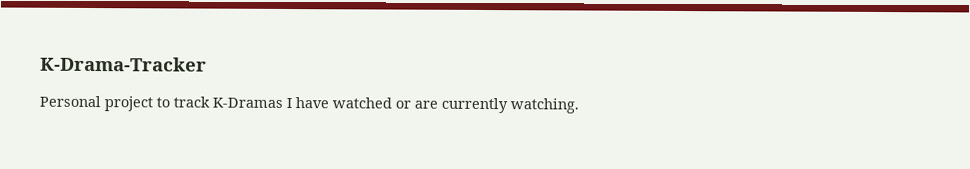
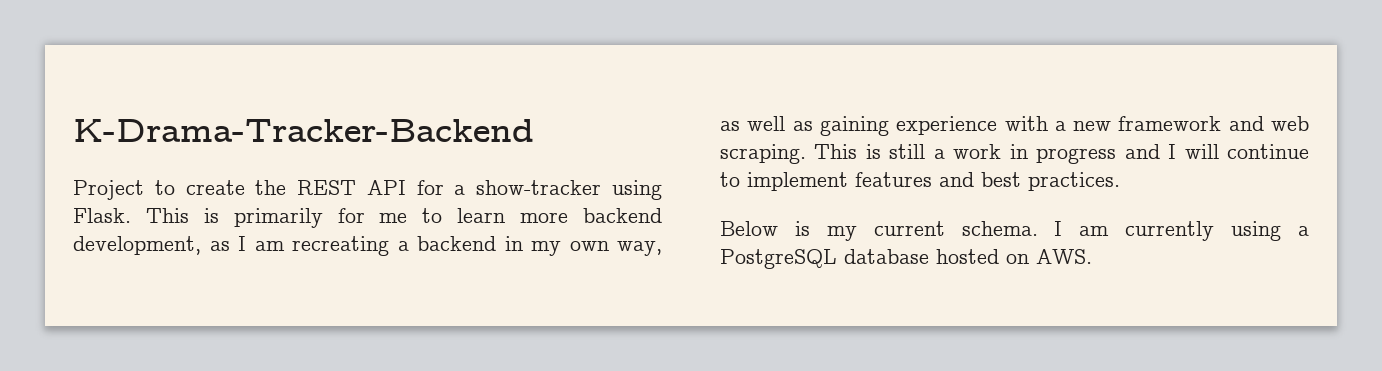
[40,56,207,72] [39,95,579,114] K-Drama-Tracker // Personal project to track K-Dramas I have watched or are currently watching. -> [73,119,534,142] [73,180,662,200] [73,208,663,228] [73,236,662,256] [720,116,1309,136] [720,144,1309,164] [720,172,1120,191] [720,221,1309,241] [720,249,1092,269] K-Drama-Tracker-Backend // Project to create the REST API for a show-tracker using Flask. This is primarily for me to learn more backend development, as I am recreating a backend in my own way, as well as gaining experience with a new framework and web scraping. This is still a work in progress and I will continue to implement features and best practices. // Below is my current schema. I am currently using a PostgreSQL database hosted on AWS.

